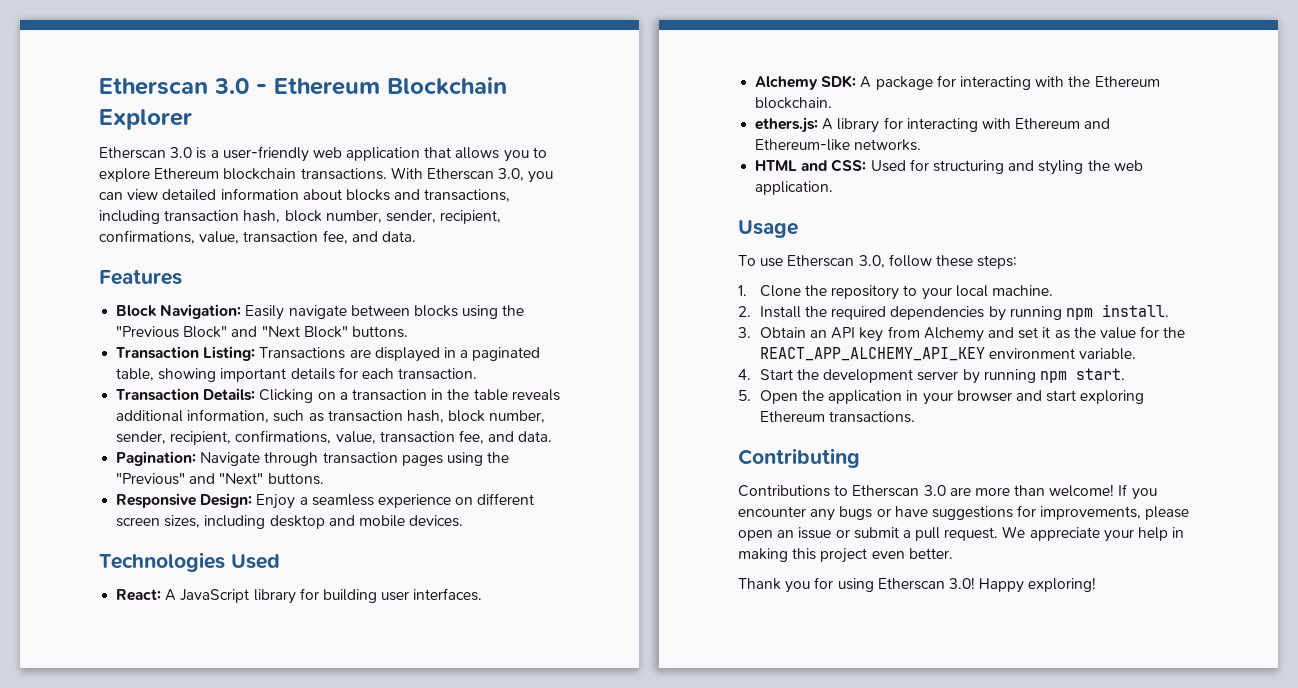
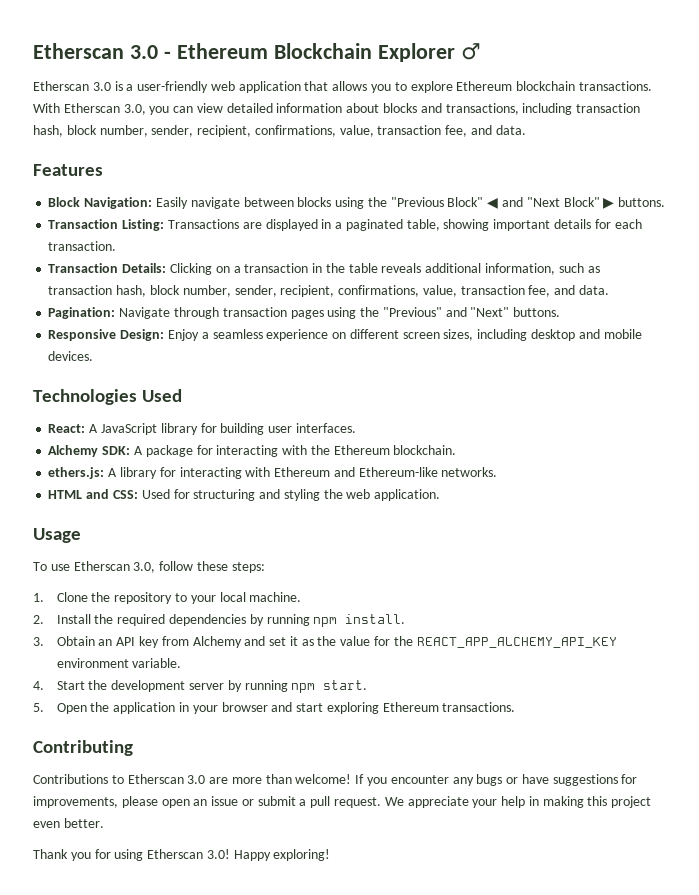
(192, 119) none -> [460,43,481,60] ♂
(228, 332) none -> [487,198,499,209] ◀
(348, 332) none -> [603,198,615,209] ▶

